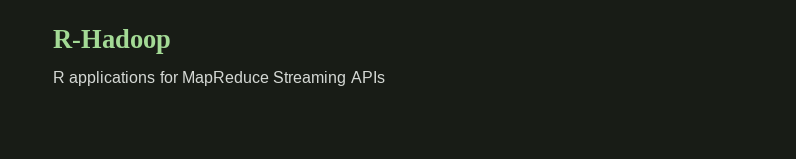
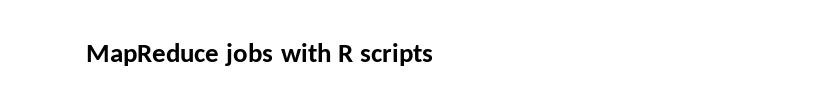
[53,29,171,54] [53,71,385,86] R-Hadoop // R applications for MapReduce Streaming APIs -> [86,43,434,66] MapReduce jobs with R scripts

